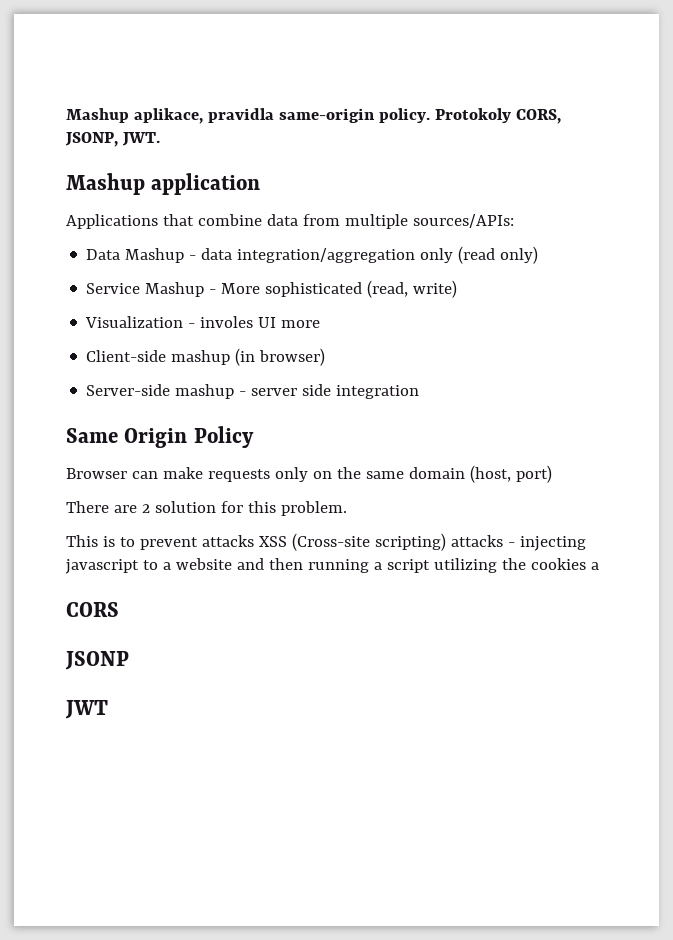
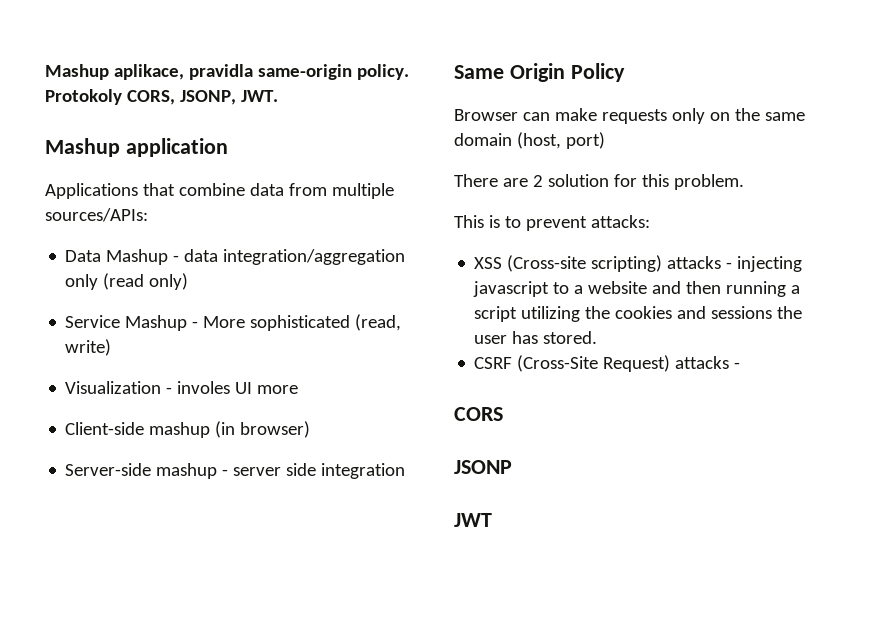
[201,535,254,547] attacks -> [590,215,650,228] attacks: //
[590,562,599,570] a -> [677,306,803,319] [474,331,598,344] [474,355,741,372] and sessions the user has stored. // CSRF (Cross-Site Request) attacks -

